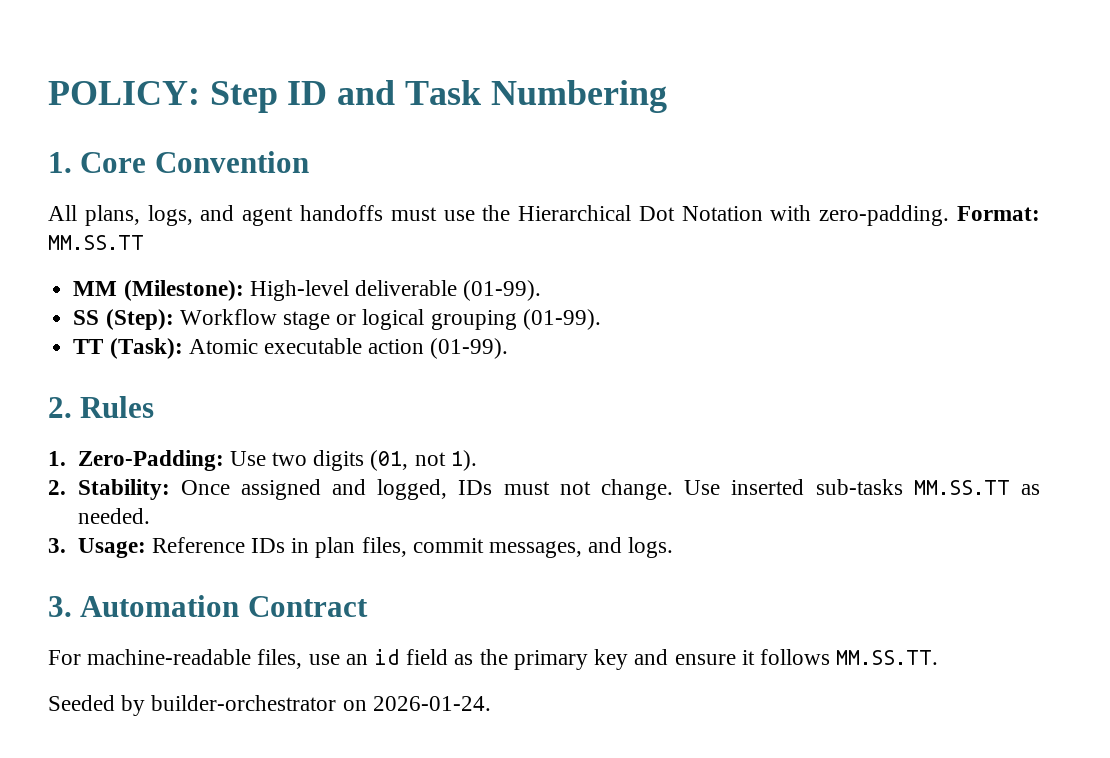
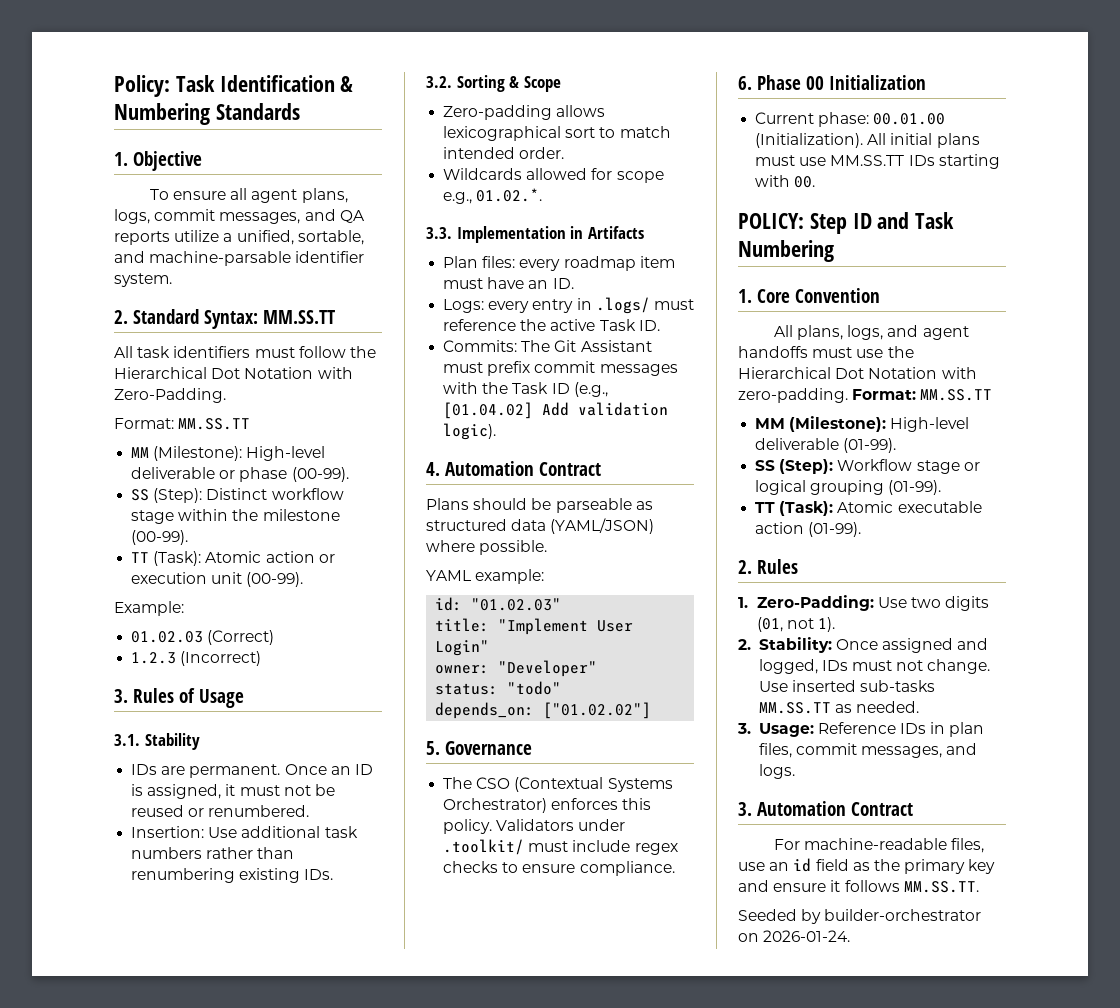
(48, 93) none -> [114,75,354,97] [114,103,300,125] [114,151,203,171] [149,188,348,203] [114,209,365,224] [114,230,364,245] [114,251,365,266] [114,273,172,287] [114,309,336,329] [114,346,376,358] [114,367,353,379] [114,388,226,403] [114,418,251,430] [131,446,326,461] [131,467,349,482] [131,488,344,503] [131,509,340,524] [131,530,189,545] [131,551,335,566] [131,572,304,587] [114,601,184,616] [131,630,275,645] [131,651,262,666] [114,688,245,708] [114,733,200,750] [131,764,373,778] [131,784,335,799] [131,805,310,817] [131,826,358,838] [131,847,295,859] [131,868,334,883] [426,75,561,92] [443,105,606,120] [443,126,671,141] [443,147,565,159] [443,168,664,183] [443,188,543,204] [426,226,644,243] [443,256,675,271] [443,277,574,289] [443,297,694,314] [443,319,660,331] [443,340,652,352] [443,361,678,376] [443,382,608,397] [443,402,669,419] [443,423,497,440] [426,461,602,476] [426,498,653,513] [426,518,655,534] [426,540,548,555] [426,569,545,584] [435,597,562,611] [435,618,634,635] [435,640,490,656] [435,660,598,677] [435,681,562,695] [435,702,652,719] [426,741,533,755] [443,777,673,792] [443,798,652,813] [443,819,626,834] [443,839,678,855] [443,861,675,876] [738,75,927,90] [755,112,946,127] [755,133,980,148] [755,154,1000,169] [755,175,816,188] Policy: Task Identification & Numbering Standards // 1. Objective // To ensure all agent plans, logs, commit messages, and QA reports utilize a unified, sortable, and machine-parsable identifier system. // 2. Standard Syntax: MM.SS.TT // All task identifiers must follow the Hierarchical Dot Notation with Zero-Padding. // Format: MM.SS.TT // MM (Milestone): High-level deliverable or phase (00-99). // SS (Step): Distinct workflow stage within the milestone (00-99). // TT (Task): Atomic action or execution unit (00-99). // Example: // 01.02.03 (Correct) // 1.2.3 (Incorrect) // 3. Rules of Usage // 3.1. Stability // IDs are permanent. Once an ID is assigned, it must not be reused or renumbered. // Insertion: Use additional task numbers rather than renumbering existing IDs. // 3.2. Sorting & Scope // Zero-padding allows lexicographical sort to match intended order. // Wildcards allowed for scope e.g., 01.02.*. // 3.3. Implementation in Artifacts // Plan files: every roadmap item must have an ID. // Logs: every entry in .logs/ must reference the active Task ID. // Commits: The Git Assistant must prefix commit messages with the Task ID (e.g., [01.04.02] Add validation logic). // 4. Automation Contract // Plans should be parseable as structured data (YAML/JSON) where possible. // YAML example: // id: "01.02.03" // title: "Implement User Login" // owner: "Developer" // status: "todo" // depends_on: ["01.02.02"] // 5. Governance // The CSO (Contextual Systems Orchestrator) enforces this policy. Validators under .toolkit/ must include regex checks to ensure compliance. // 6. Phase 00 Initialization // Current phase: 00.01.00 (Initialization). All initial plans must use MM.SS.TT IDs starting with 00. //

